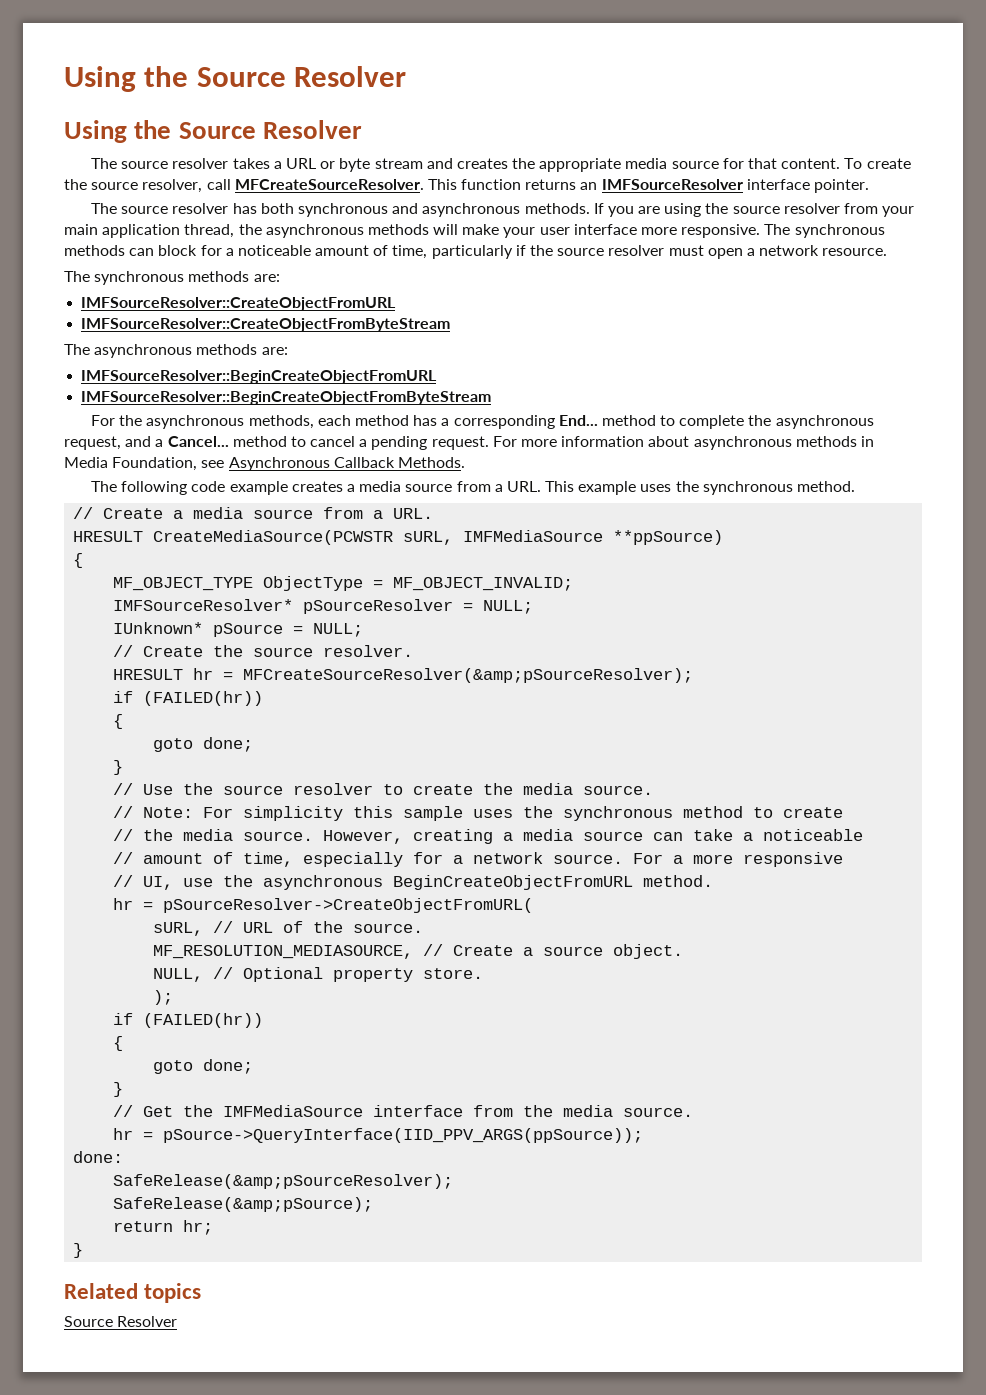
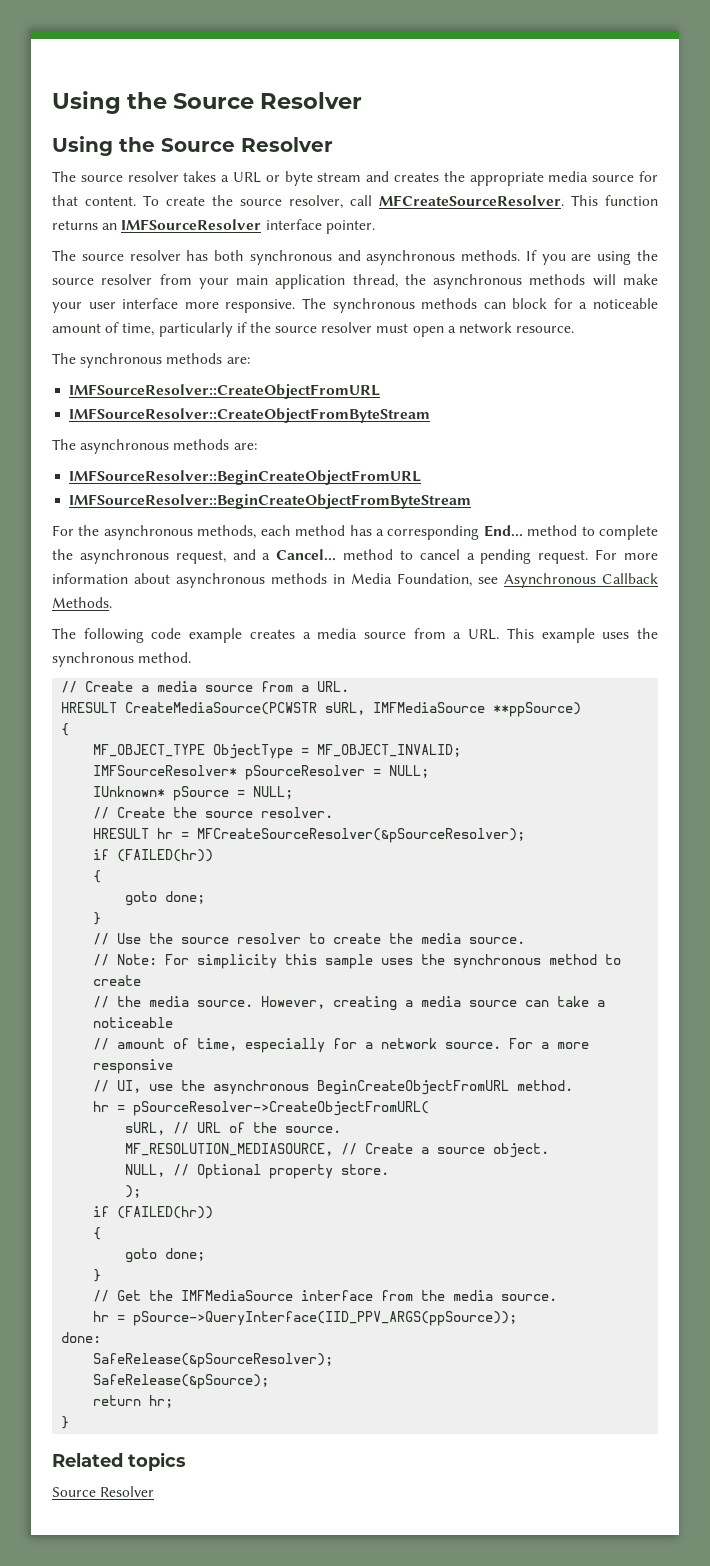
[243,668,694,683] MFCreateSourceResolver(&amp;pSourceResolver); -> [197,828,526,843] MFCreateSourceResolver(&pSourceResolver);
[113,1174,454,1189] [113,1197,374,1212] SafeRelease(&amp;pSourceResolver); // SafeRelease(&amp;pSource); -> [93,1353,334,1368] [93,1374,270,1389] SafeRelease(&pSourceResolver); // SafeRelease(&pSource);

